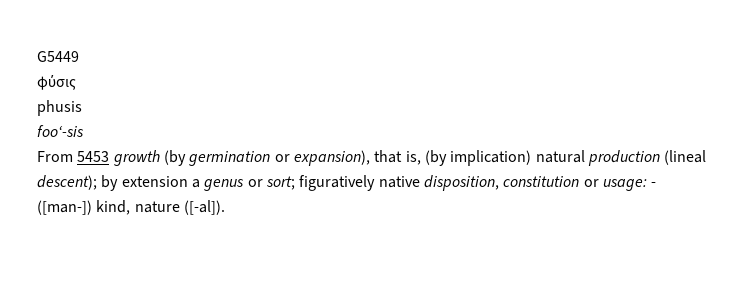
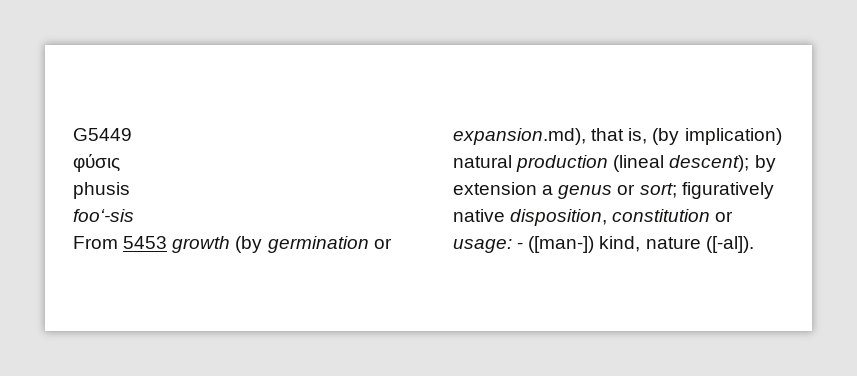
[293,150,370,166] expansion), -> [453,128,586,145] expansion.md),

